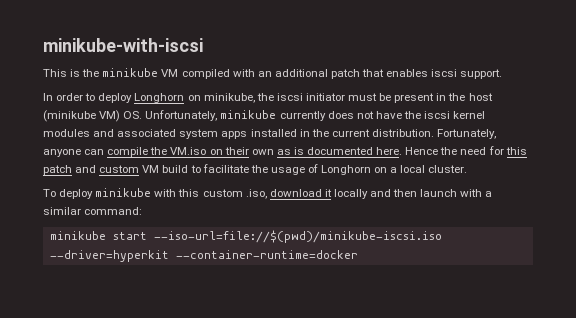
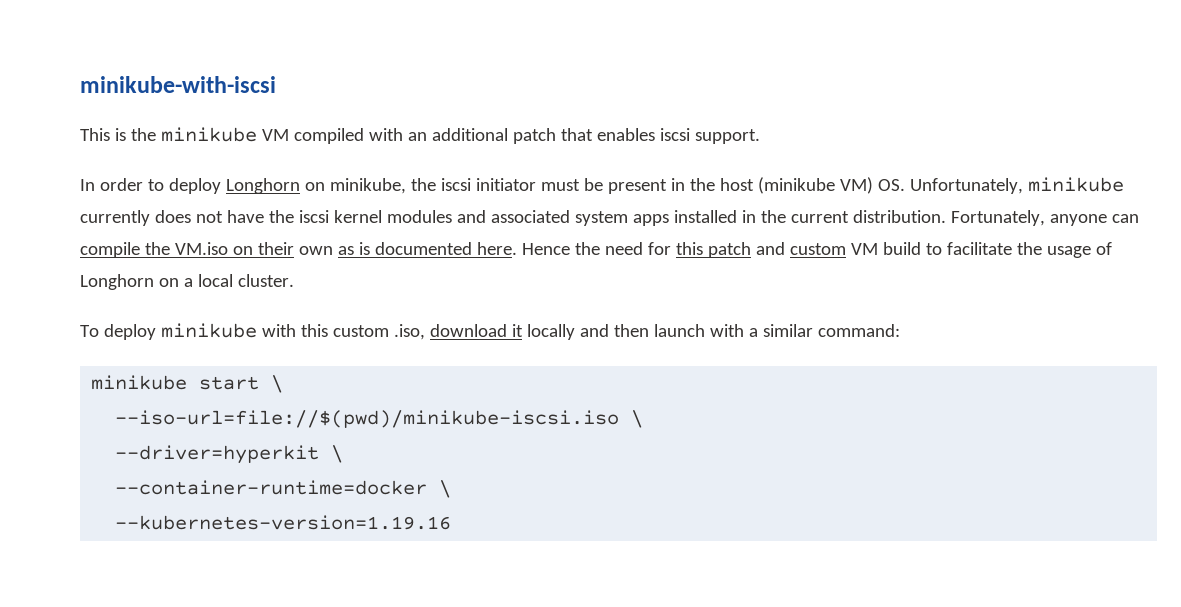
[153,230,442,243] [49,250,358,262] --iso-url=file://$(pwd)/minikube-iscsi.iso --driver=hyperkit --container-runtime=docker -> [271,375,284,393] [115,410,644,428] [115,445,344,464] [115,480,452,498] [115,515,452,530] \ // --iso-url=file://$(pwd)/minikube-iscsi.iso \ // --driver=hyperkit \ // --container-runtime=docker \ // --kubernetes-version=1.19.16

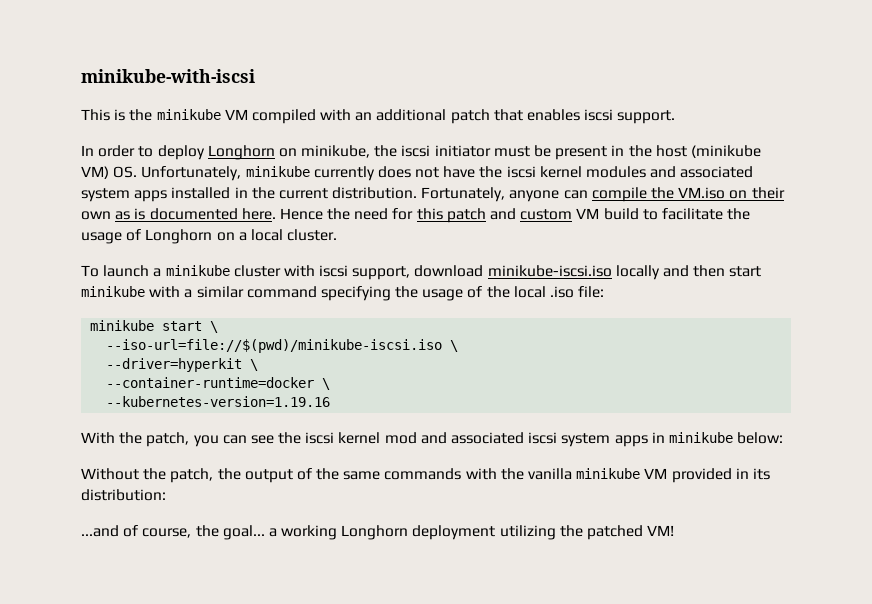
[103,323,523,340] deploy minikube with this custom .iso, download it -> [103,265,612,280] launch a minikube cluster with iscsi support, download minikube-iscsi.iso
[653,324,705,337] launch -> [729,266,762,277] [81,286,145,297] start minikube
[817,324,900,337] command: -> [246,286,605,301] command specifying the usage of the local .iso file:
(452, 522) none -> [81,432,784,447] [81,468,770,483] [81,489,166,501] [81,525,675,540] // With the patch, you can see the iscsi kernel mod and associated iscsi system apps in minikube below: // Without the patch, the output of the same commands with the vanilla minikube VM provided in its distribution: // ...and of course, the goal... a working Longhorn deployment utilizing the patched VM!

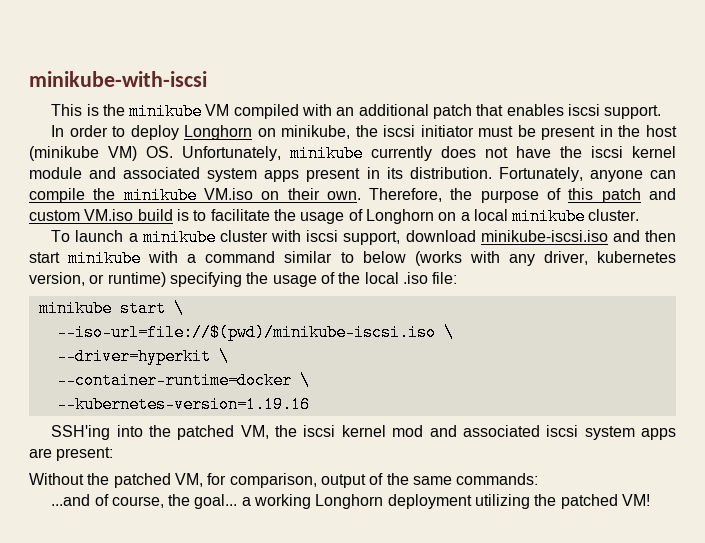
[586,166,647,178] modules -> [29,167,82,179] module
[171,187,328,199] installed in the current -> [306,167,403,182] present in its
(675, 193) none -> [123,187,197,204] minikube
[81,208,414,220] own as is documented here. Hence the need for -> [326,188,562,203] own. Therefore, the purpose of
[576,208,639,220] VM build -> [84,209,189,221] VM.iso build is
(283, 235) none -> [512,208,586,225] minikube
[615,265,660,280] locally -> (608, 236) none
[196,286,317,298] similar command -> [205,251,676,266] [29,272,166,287] command similar to below (works with any driver, kubernetes version, or runtime)
[81,432,274,447] With the patch, you can see -> [51,425,269,440] SSH'ing into the patched VM,
[651,432,784,444] in minikube below: -> [29,447,114,461] are present:
[170,468,770,483] [81,489,166,501] patch, the output of the same commands with the vanilla minikube VM provided in its distribution: -> [113,473,539,488] patched VM, for comparison, output of the same commands:

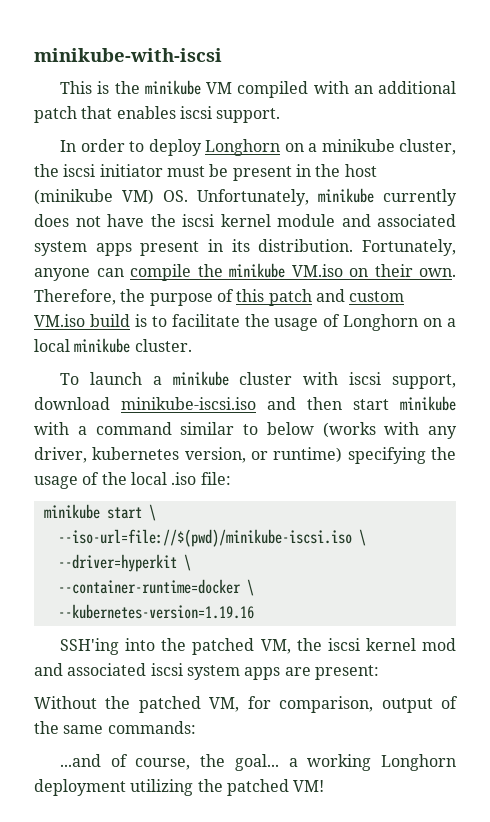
[281,125,351,139] minikube, -> [308,139,456,155] a minikube cluster,

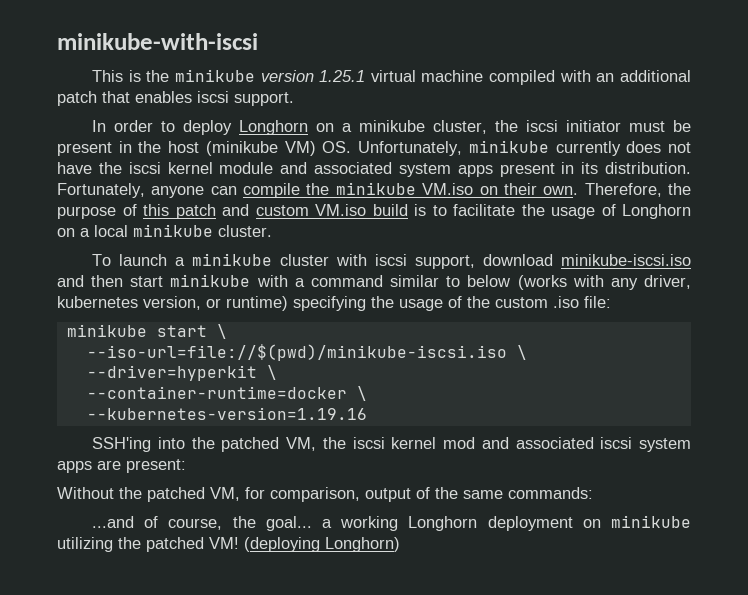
[206,82,233,94] VM -> [260,70,484,82] version 1.25.1 virtual machine
[130,472,167,485] local -> [495,297,548,308] custom
(126, 787) none -> [582,515,691,528] on minikube
(325, 786) none -> [244,537,400,552] (deploying Longhorn)

